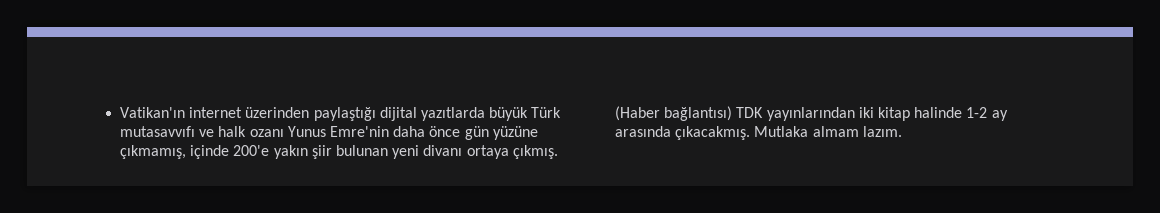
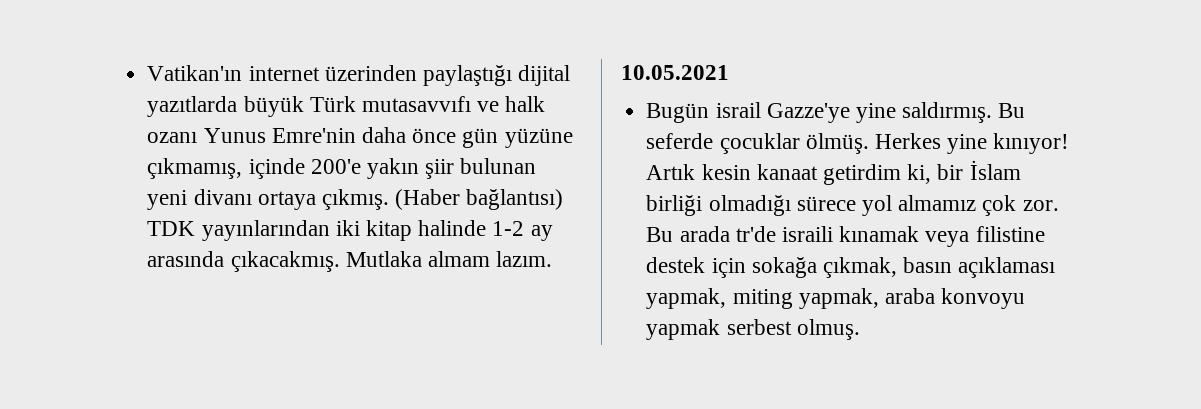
(902, 131) none -> [621,65,729,80] [646,102,1026,123] [646,133,1070,154] [646,160,1021,185] [646,195,1059,216] [646,226,1045,247] [646,257,1056,278] [646,288,1026,309] [646,319,860,340] // 10.05.2021 // Bugün israil Gazze'ye yine saldırmış. Bu seferde çocuklar ölmüş. Herkes yine kınıyor! Artık kesin kanaat getirdim ki, bir İslam birliği olmadığı sürece yol almamız çok zor. Bu arada tr'de israili kınamak veya filistine destek için sokağa çıkmak, basın açıklaması yapmak, miting yapmak, araba konvoyu yapmak serbest olmuş.

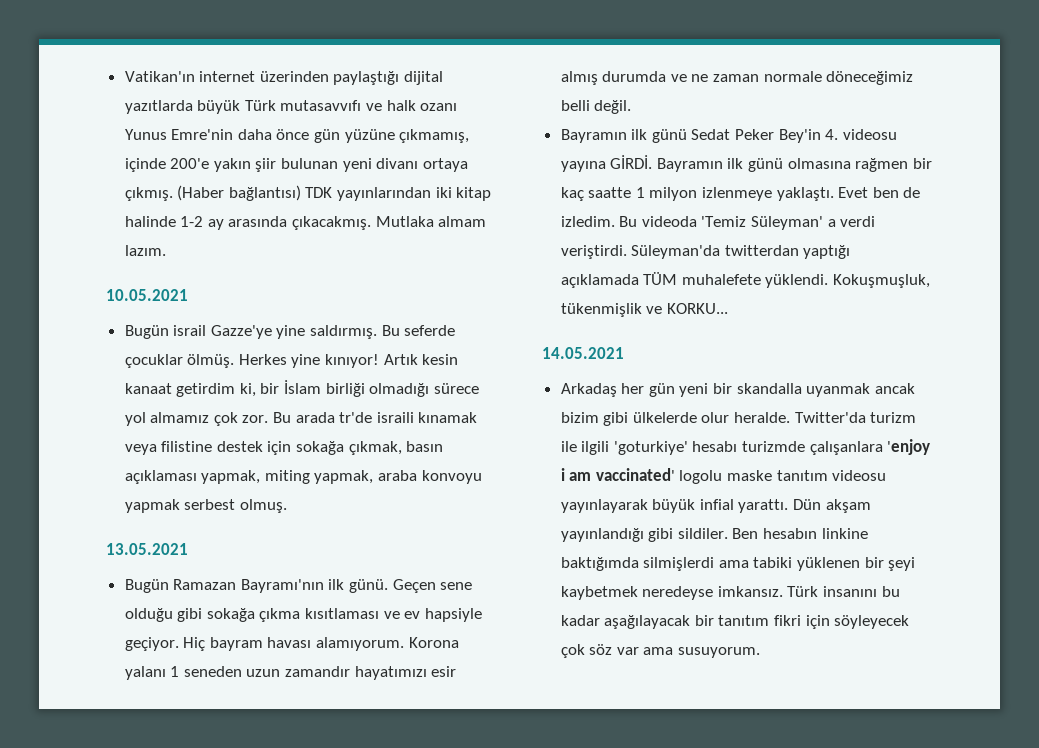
(860, 329) none -> [106,543,188,555] [124,579,473,593] [124,608,482,622] [124,637,459,651] [124,666,457,680] [560,71,914,85] [560,100,632,114] [560,129,897,143] [560,155,932,172] [560,187,921,201] [560,216,876,230] [560,245,851,259] [560,272,931,288] [560,303,728,317] [542,347,624,359] [560,383,915,397] [560,412,917,426] [560,439,931,455] [560,468,887,484] [560,499,871,513] [560,528,868,542] [560,557,916,571] [560,586,900,600] [560,615,910,629] [560,644,761,658] // 13.05.2021 // Bugün Ramazan Bayramı'nın ilk günü. Geçen sene olduğu gibi sokağa çıkma kısıtlaması ve ev hapsiyle geçiyor. Hiç bayram havası alamıyorum. Korona yalanı 1 seneden uzun zamandır hayatımızı esir almış durumda ve ne zaman normale döneceğimiz belli değil. // Bayramın ilk günü Sedat Peker Bey'in 4. videosu yayına GİRDİ. Bayramın ilk günü olmasına rağmen bir kaç saatte 1 milyon izlenmeye yaklaştı. Evet ben de izledim. Bu videoda 'Temiz Süleyman' a verdi veriştirdi. Süleyman'da twitterdan yaptığı açıklamada TÜM muhalefete yüklendi. Kokuşmuşluk, tükenmişlik ve KORKU... // 14.05.2021 // Arkadaş her gün yeni bir skandalla uyanmak ancak bizim gibi ülkelerde olur heralde. Twitter'da turizm ile ilgili 'goturkiye' hesabı turizmde çalışanlara 'enjoy i am vaccinated' logolu maske tanıtım videosu yayınlayarak büyük infial yarattı. Dün akşam yayınlandığı gibi sildiler. Ben hesabın linkine baktığımda silmişlerdi ama tabiki yüklenen bir şeyi kaybetmek neredeyse imkansız. Türk insanını bu kadar aşağılayacak bir tanıtım fikri için söyleyecek çok söz var ama susuyorum.

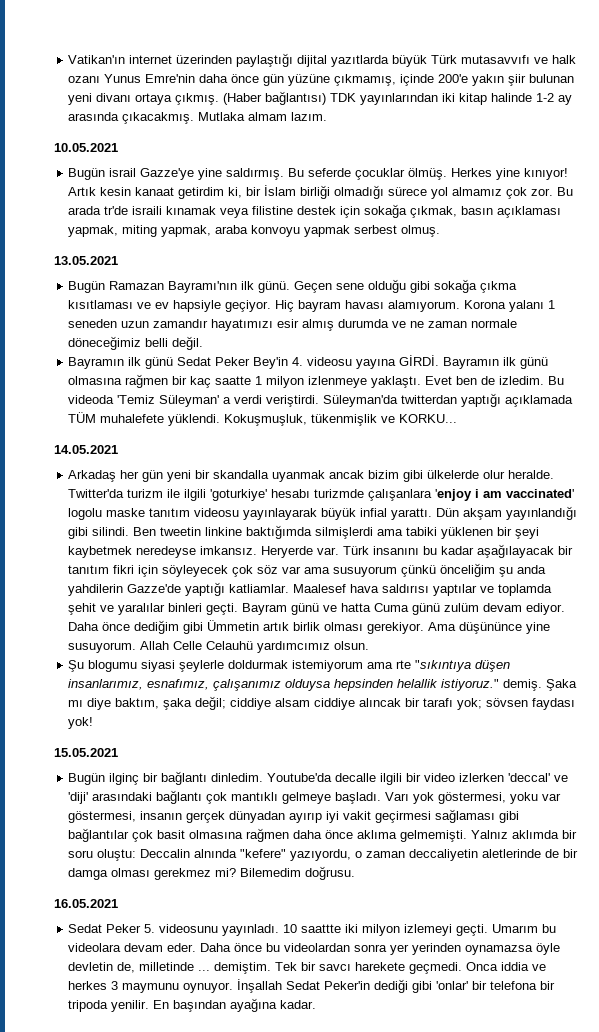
[677,528,818,539] sildiler. Ben hesabın -> [92,527,202,536] silindi. Ben tweetin
(783, 591) none -> [261,546,340,558] Heryerde var.
[678,647,761,658] susuyorum. -> [333,563,547,577] [68,582,553,596] [68,603,566,615] [68,620,551,634] [68,641,370,653] [68,660,511,672] [68,679,578,691] [68,696,576,710] [68,717,94,729] [54,748,118,757] [68,771,569,785] [68,790,562,804] [68,809,520,823] [68,828,578,842] [68,849,579,861] [68,866,356,880] [54,899,118,908] [68,924,557,936] [68,943,561,955] [68,962,547,974] [68,979,556,993] [68,998,317,1012] susuyorum çünkü önceliğim şu anda yahdilerin Gazze'de yaptığı katliamlar. Maalesef hava saldırısı yaptılar ve toplamda şehit ve yaralılar binleri geçti. Bayram günü ve hatta Cuma günü zulüm devam ediyor. Daha önce dediğim gibi Ümmetin artık birlik olması gerekiyor. Ama düşününce yine susuyorum. Allah Celle Celauhü yardımcımız olsun. // Şu blogumu siyasi şeylerle doldurmak istemiyorum ama rte "sıkıntıya düşen insanlarımız, esnafımız, çalışanımız olduysa hepsinden helallik istiyoruz." demiş. Şaka mı diye baktım, şaka değil; ciddiye alsam ciddiye alıncak bir tarafı yok; sövsen faydası yok! // 15.05.2021 // Bugün ilginç bir bağlantı dinledim. Youtube'da decalle ilgili bir video izlerken 'deccal' ve 'diji' arasındaki bağlantı çok mantıklı gelmeye başladı. Varı yok göstermesi, yoku var göstermesi, insanın gerçek dünyadan ayırıp iyi vakit geçirmesi sağlaması gibi bağlantılar çok basit olmasına rağmen daha önce aklıma gelmemişti. Yalnız aklımda bir soru oluştu: Deccalin alnında "kefere" yazıyordu, o zaman deccaliyetin aletlerinde de bir damga olması gerekmez mi? Bilemedim doğrusu. // 16.05.2021 // Sedat Peker 5. videosunu yayınladı. 10 saattte iki milyon izlemeyi geçti. Umarım bu videolara devam eder. Daha önce bu videolardan sonra yer yerinden oynamazsa öyle devletin de, milletinde ... demiştim. Tek bir savcı harekete geçmedi. Onca iddia ve herkes 3 maymunu oynuyor. İnşallah Sedat Peker'in dediği gibi 'onlar' bir telefona bir tripoda yenilir. En başından ayağına kadar.

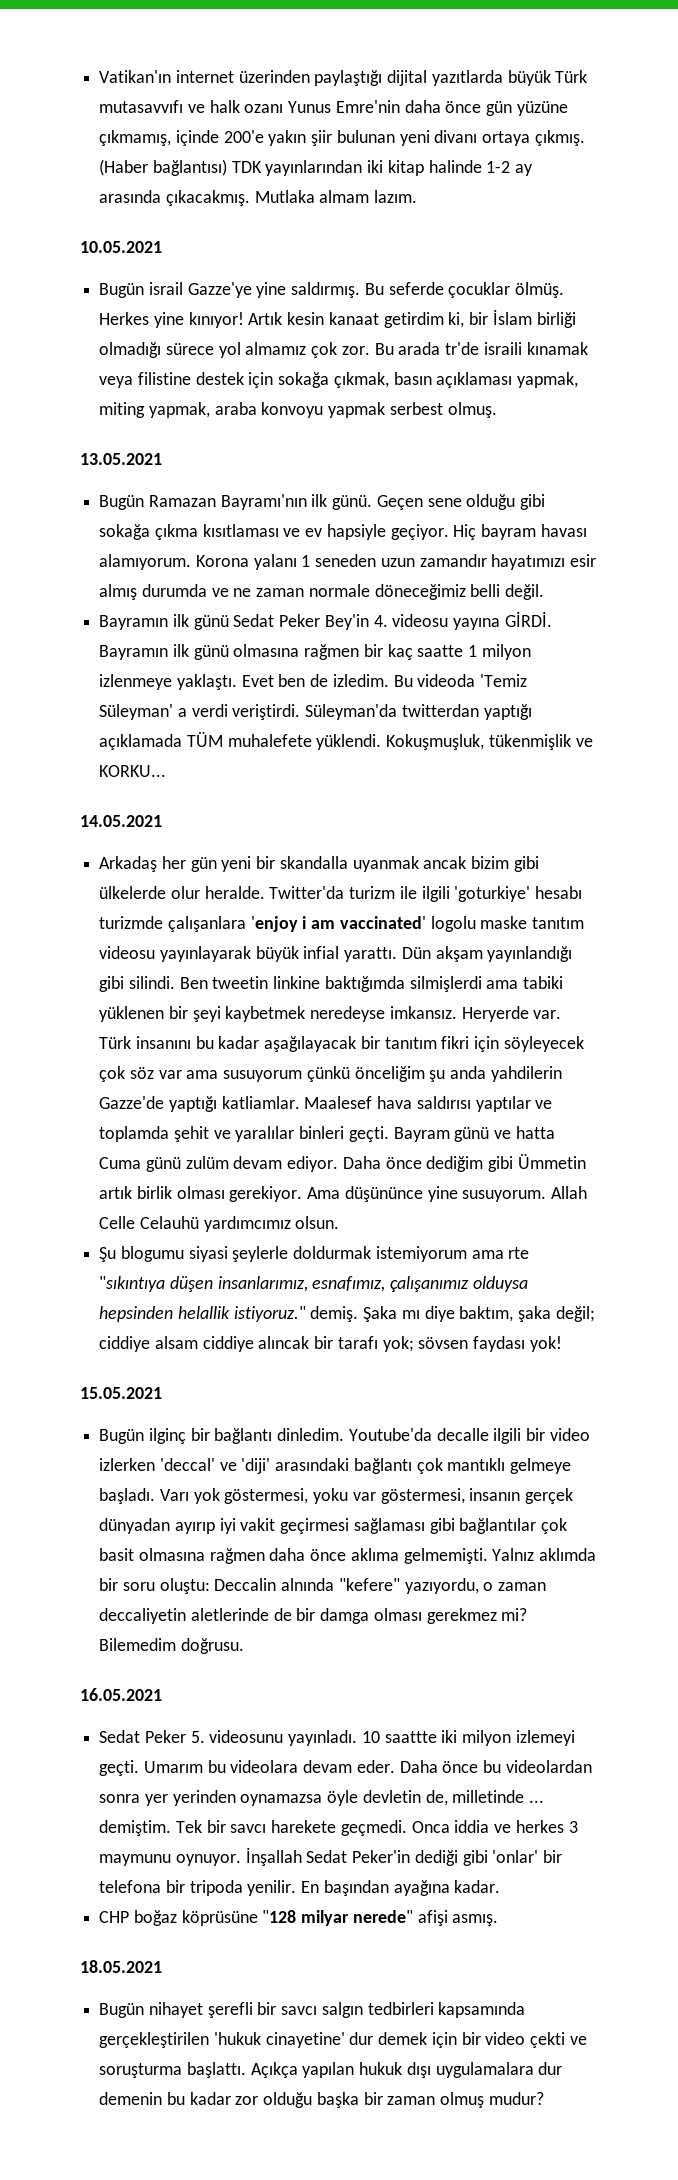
(317, 1004) none -> [99,1910,499,1926] [80,1960,162,1973] [99,2002,526,2018] [99,2032,587,2048] [99,2062,563,2078] [99,2092,544,2108] // CHP boğaz köprüsüne "128 milyar nerede" afişi asmış. // 18.05.2021 // Bugün nihayet şerefli bir savcı salgın tedbirleri kapsamında gerçekleştirilen 'hukuk cinayetine' dur demek için bir video çekti ve soruşturma başlattı. Açıkça yapılan hukuk dışı uygulamalara dur demenin bu kadar zor olduğu başka bir zaman olmuş mudur?

